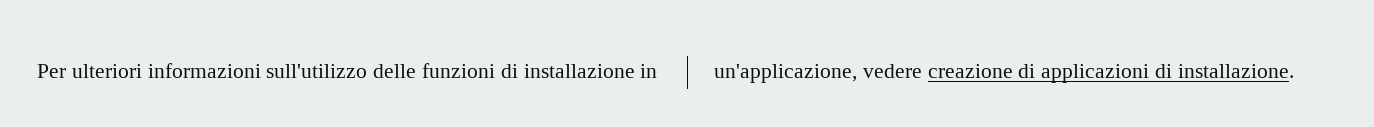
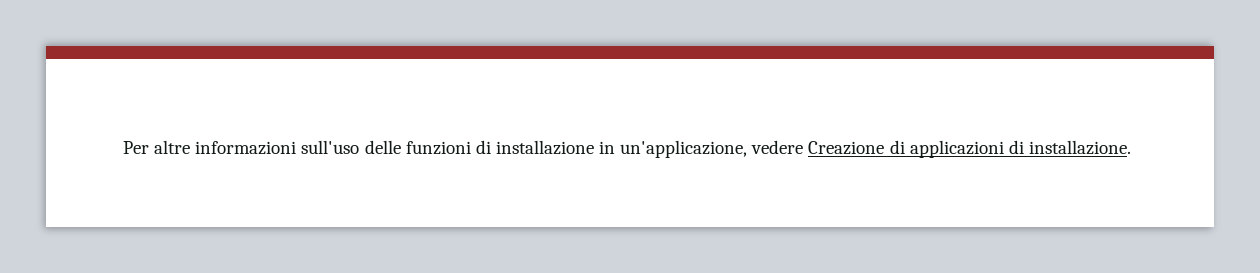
[71,63,368,78] ulteriori informazioni sull'utilizzo -> [154,140,360,155] altre informazioni sull'uso
[927,64,1013,78] creazione -> [808,141,885,155] Creazione

